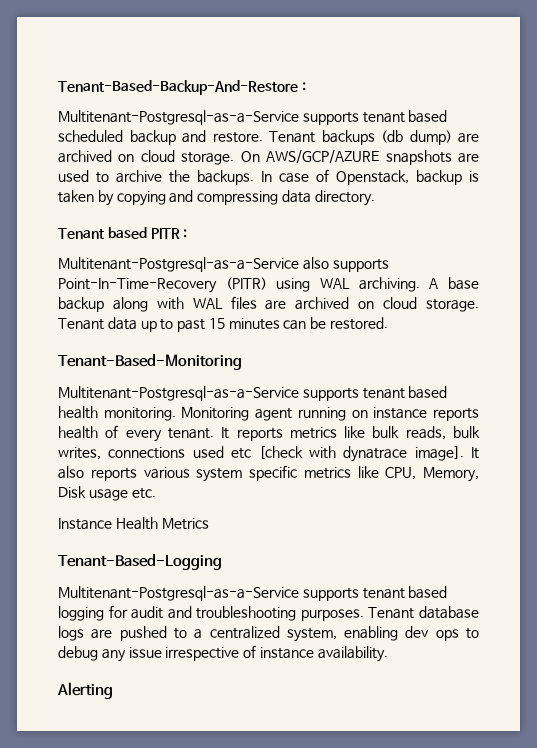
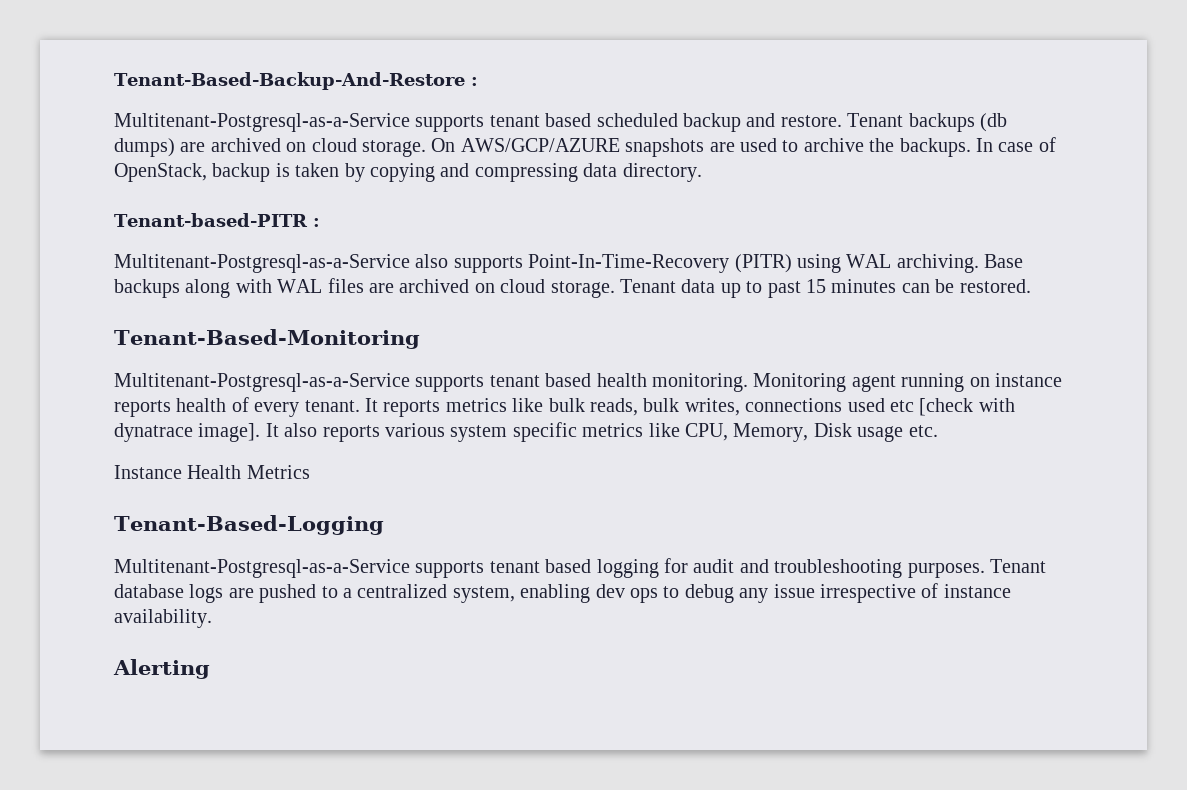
[409,130,452,145] dump) -> [114,138,175,157] dumps)
[336,170,409,185] Openstack, -> [114,163,207,182] OpenStack,
[58,227,180,239] Tenant based PITR -> [114,213,308,227] Tenant-based-PITR
[429,277,480,290] [58,297,104,312] A base backup -> [984,254,1024,268] [114,279,180,298] Base backups

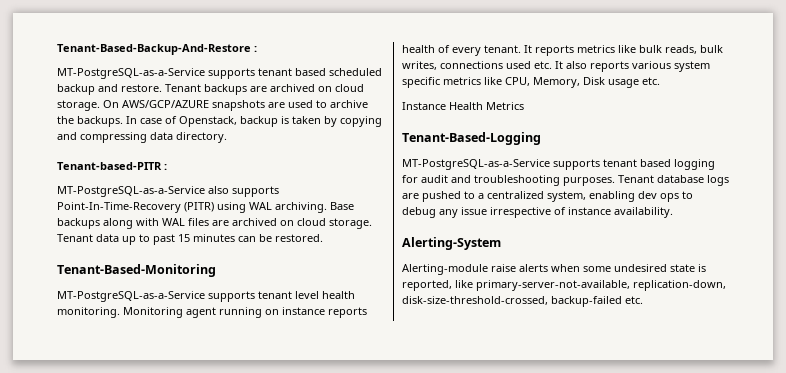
[114,113,410,132] Multitenant-Postgresql-as-a-Service -> [57,68,205,79] MT-PostgreSQL-as-a-Service
[979,113,1007,132] [114,138,175,157] (db dumps) -> (247, 89) none
[114,163,207,182] OpenStack, -> [179,116,237,127] Openstack,
[114,254,410,273] Multitenant-Postgresql-as-a-Service -> [57,186,205,197] MT-PostgreSQL-as-a-Service
[114,373,592,392] Multitenant-Postgresql-as-a-Service supports tenant based -> [57,291,319,302] MT-PostgreSQL-as-a-Service supports tenant level
[889,398,1015,416] [114,423,261,442] etc [check with dynatrace image]. -> [534,61,552,69] etc.
[114,559,410,578] Multitenant-Postgresql-as-a-Service -> [402,159,550,170] MT-PostgreSQL-as-a-Service
[113,659,210,679] Alerting -> [402,237,501,250] [402,264,706,275] [402,280,726,291] [402,296,643,307] Alerting-System // Alerting-module raise alerts when some undesired state is reported, like primary-server-not-available, replication-down, disk-size-threshold-crossed, backup-failed etc.

